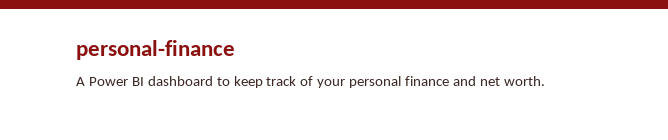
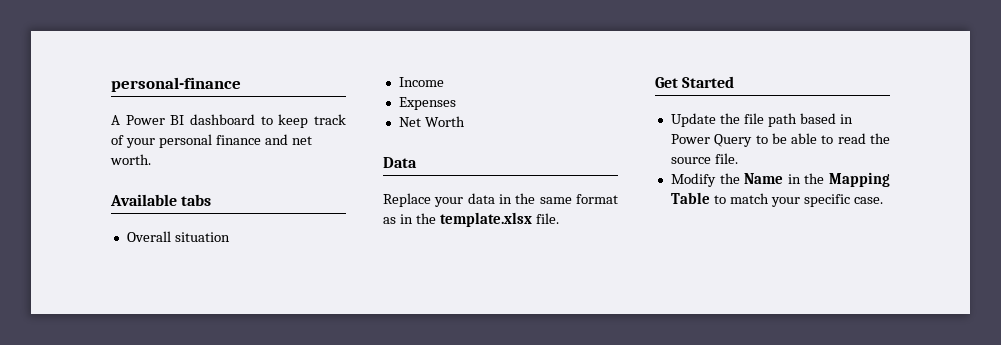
(545, 81) none -> [110,194,212,206] [126,231,230,242] [398,77,444,87] [398,97,456,110] [398,116,465,127] [383,157,417,168] [383,193,618,207] [383,212,559,227] [655,76,735,88] [670,113,853,127] [670,133,890,147] [670,153,738,164] [670,172,890,187] [670,192,883,207] // Available tabs // Overall situation // Income // Expenses // Net Worth // Data // Replace your data in the same format as in the template.xlsx file. // Get Started // Update the file path based in Power Query to be able to read the source file. // Modify the Name in the Mapping Table to match your specific case.

